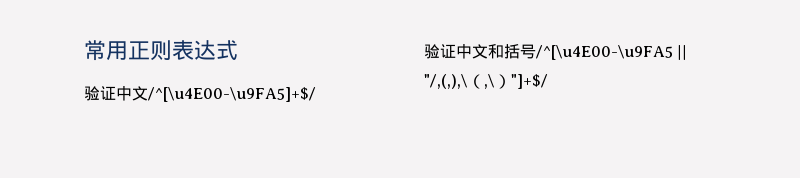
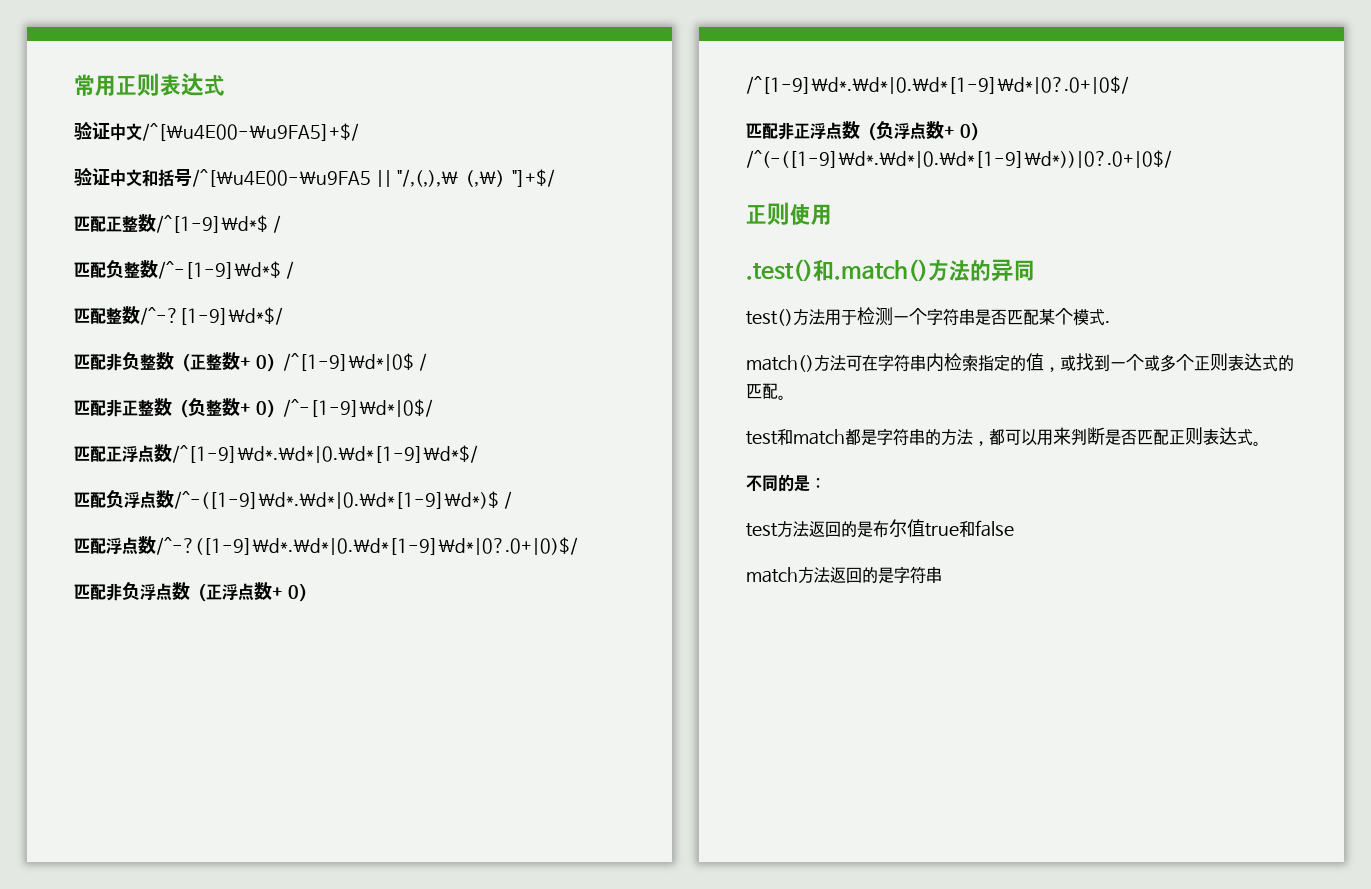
(548, 81) none -> [74,214,281,233] [74,260,294,279] [74,306,283,325] [74,352,427,372] [74,398,433,418] [74,444,478,463] [74,490,512,509] [74,536,578,555] [74,582,315,602] [746,76,1129,94] [746,121,987,141] [746,150,1172,168] [746,202,832,225] [746,259,1035,282] [746,307,1110,326] [746,353,1294,372] [746,383,786,400] [746,427,1261,446] [746,474,826,492] [746,519,1014,538] [746,566,942,584] // 匹配正整数/^[1-9]\d*$ / // 匹配负整数/^-[1-9]\d*$ / // 匹配整数/^-?[1-9]\d*$/ // 匹配非负整数（正整数+ 0）/^[1-9]\d*|0$ / // 匹配非正整数（负整数+ 0）/^-[1-9]\d*|0$/ // 匹配正浮点数/^[1-9]\d*.\d*|0.\d*[1-9]\d*$/ // 匹配负浮点数/^-([1-9]\d*.\d*|0.\d*[1-9]\d*)$ / // 匹配浮点数/^-?([1-9]\d*.\d*|0.\d*[1-9]\d*|0?.0+|0)$/ // 匹配非负浮点数（正浮点数+ 0）/^[1-9]\d*.\d*|0.\d*[1-9]\d*|0?.0+|0$/ // 匹配非正浮点数（负浮点数+ 0）/^(-([1-9]\d*.\d*|0.\d*[1-9]\d*))|0?.0+|0$/ // 正则使用 // .test()和.match()方法的异同 // test()方法用于检测一个字符串是否匹配某个模式. // match()方法可在字符串内检索指定的值，或找到一个或多个正则表达式的匹配。 // test和match都是字符串的方法，都可以用来判断是否匹配正则表达式。 // 不同的是： // test方法返回的是布尔值true和false // match方法返回的是字符串

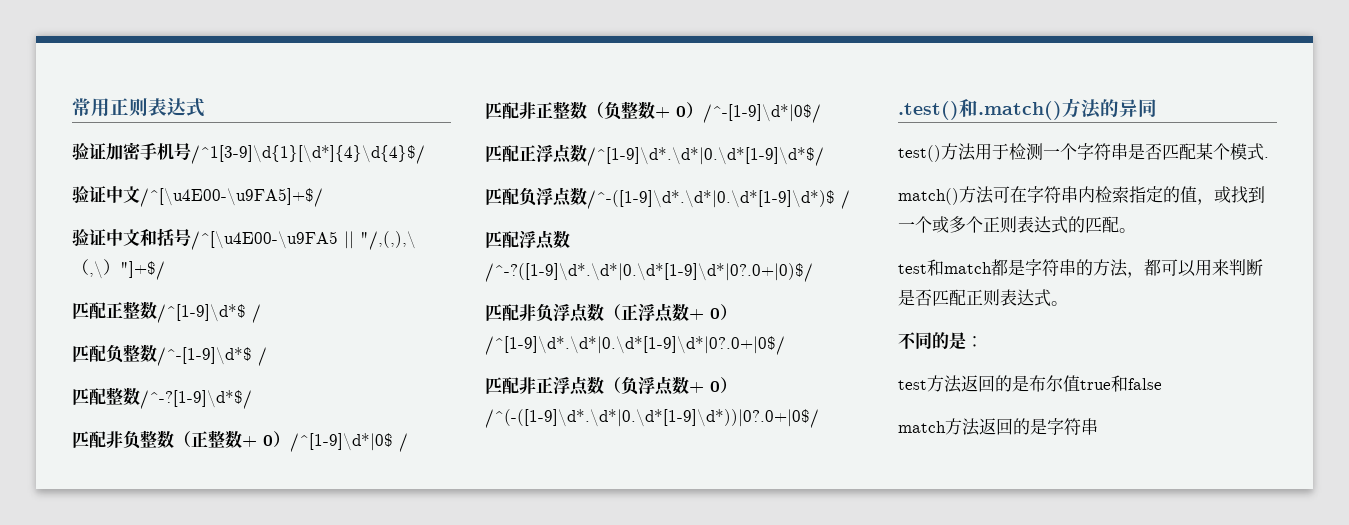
(225, 85) none -> [72,142,425,164] // 验证加密手机号/^1[3-9]\d{1}[\d*]{4}\d{4}$/
[746,202,832,225] // 正则使用 -> (819, 418) none

